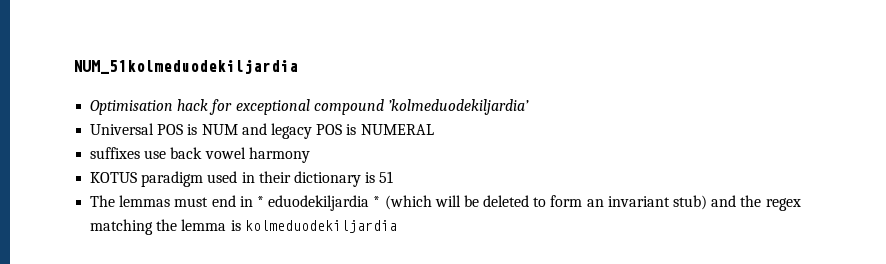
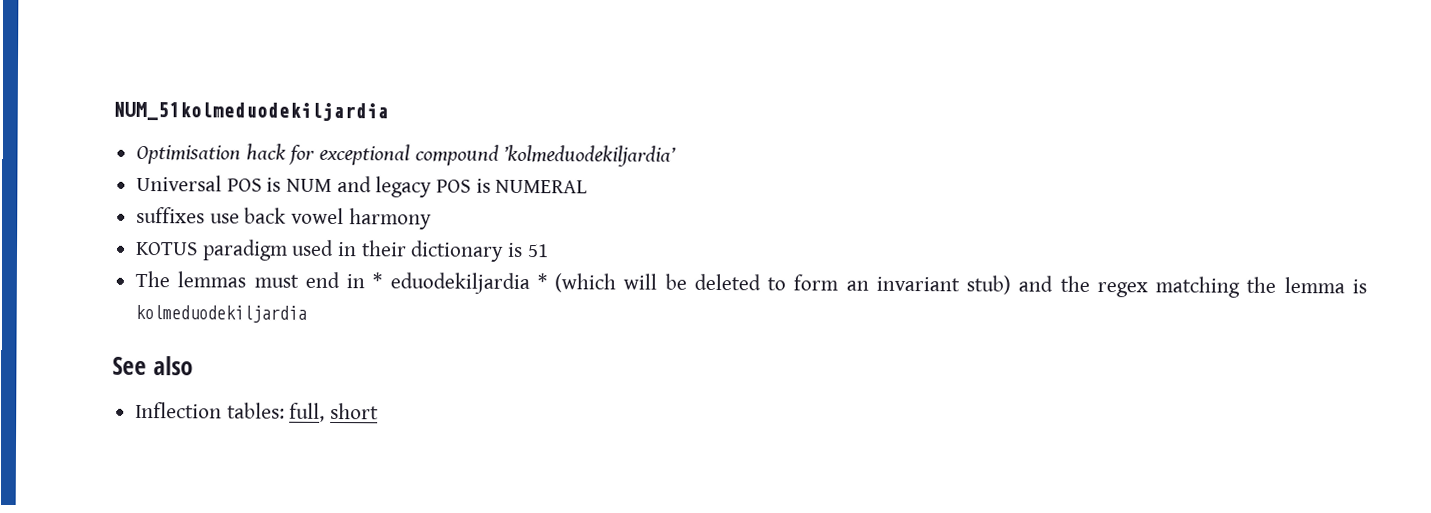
(397, 226) none -> [112,356,193,376] [135,401,380,422] // See also // Inflection tables: full, short

